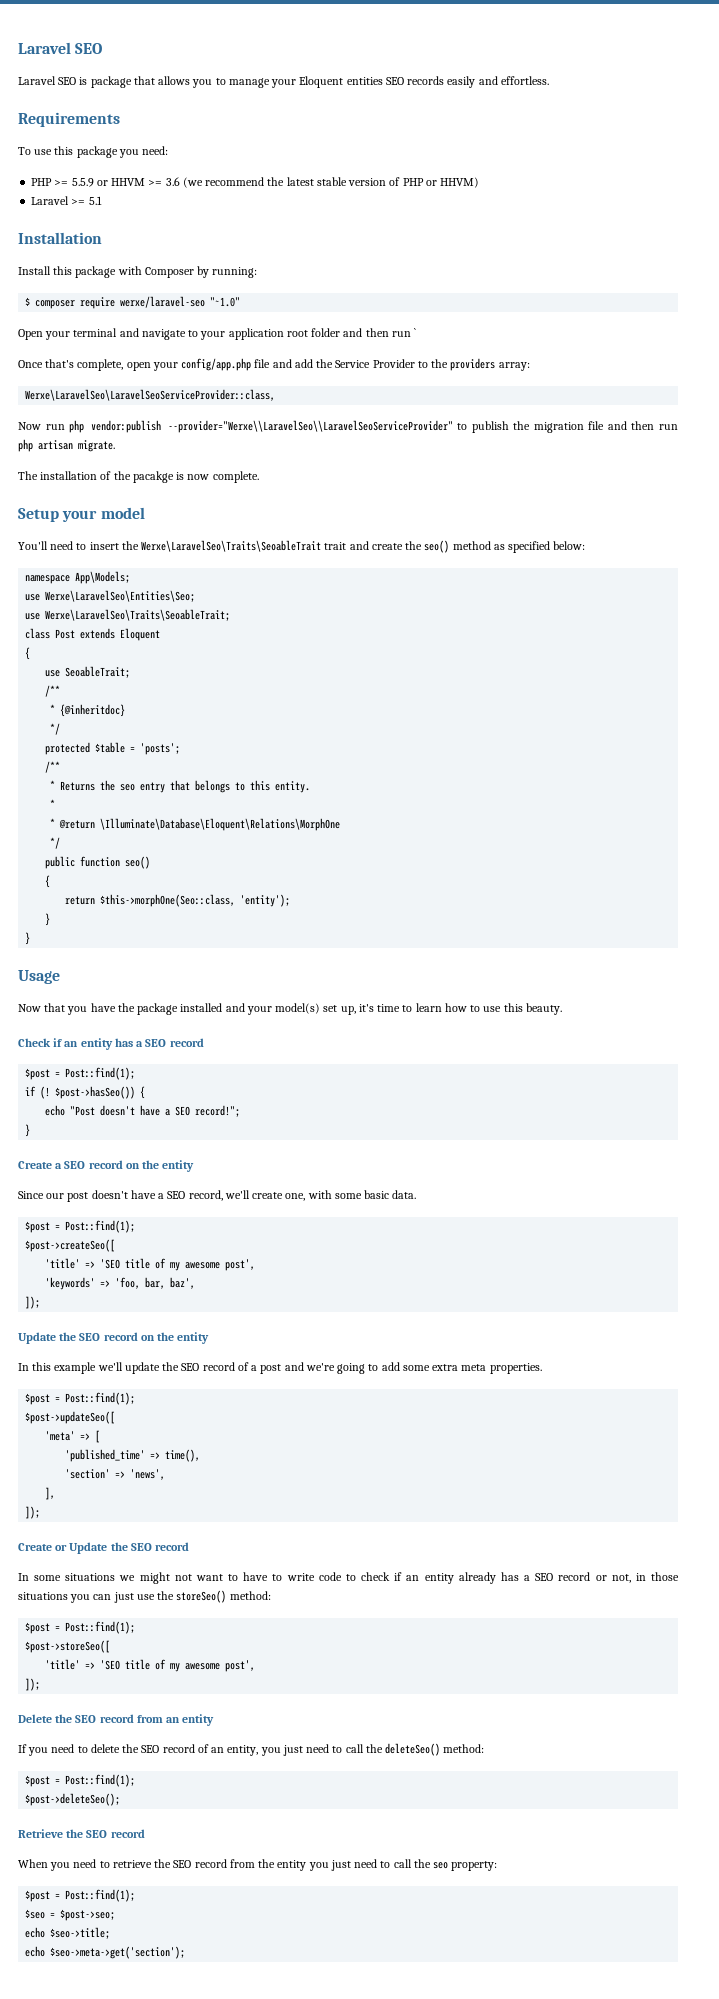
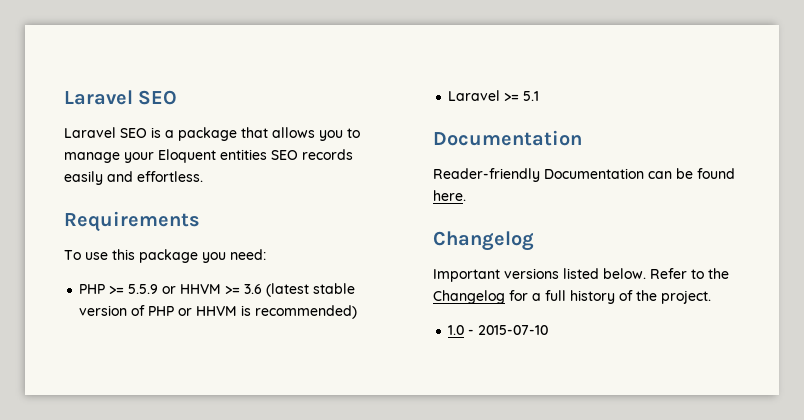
(88, 81) none -> [165,130,174,138] a
[182,177,314,188] (we recommend the latest -> [266,283,310,297] (latest
[440,177,480,188] HHVM) -> [196,305,358,319] HHVM is recommended)
[18,232,102,244] [18,266,258,278] [25,296,241,309] [18,328,417,340] [18,358,530,371] [25,389,276,401] [18,420,678,433] [18,439,115,452] [18,471,259,483] [18,507,145,522] [18,540,586,553] [25,571,131,584] [25,590,196,602] [25,609,231,621] [25,628,161,641] [25,647,31,660] [45,666,131,678] [45,685,61,697] [50,704,126,717] [50,723,61,735] [45,742,181,755] [45,761,61,773] [50,780,311,793] [50,799,56,809] [50,818,341,831] [50,837,61,849] [45,856,151,869] [45,875,51,888] [65,894,291,907] [45,913,51,926] [25,932,31,945] [18,970,60,984] [18,1003,562,1015] [18,1038,204,1050] [25,1067,136,1080] [25,1086,146,1099] [45,1105,241,1117] [25,1124,31,1137] [18,1160,195,1172] [18,1190,417,1202] [25,1220,136,1233] [25,1239,116,1252] [45,1258,256,1271] [45,1277,196,1290] [25,1296,41,1309] [18,1332,210,1344] [18,1362,542,1374] [25,1392,136,1405] [25,1411,116,1424] [45,1430,101,1443] [65,1449,201,1462] [65,1469,166,1480] [45,1487,56,1500] [25,1506,41,1519] [18,1542,190,1554] [18,1572,679,1584] [18,1590,271,1603] [25,1621,136,1634] [25,1640,111,1653] [45,1659,256,1672] [25,1678,41,1691] [18,1714,215,1726] [18,1743,485,1756] [25,1774,136,1787] [25,1793,121,1806] [18,1829,145,1838] [18,1859,498,1871] [25,1889,136,1902] [25,1909,116,1921] [25,1927,111,1939] [25,1946,186,1959] Installation // Install this package with Composer by running: // $ composer require werxe/laravel-seo "~1.0" // Open your terminal and navigate to your application root folder and then run ` // Once that's complete, open your config/app.php file and add the Service Provider to the providers array: // Werxe\LaravelSeo\LaravelSeoServiceProvider::class, // Now run php vendor:publish --provider="Werxe\\LaravelSeo\\LaravelSeoServiceProvider" to publish the migration file and then run php artisan migrate. // The installation of the pacakge is now complete. // Setup your model // You'll need to insert the Werxe\LaravelSeo\Traits\SeoableTrait trait and create the seo() method as specified below: // namespace App\Models; // use Werxe\LaravelSeo\Entities\Seo; // use Werxe\LaravelSeo\Traits\SeoableTrait; // class Post extends Eloquent // { // use SeoableTrait; // /** // * {@inheritdoc} // */ // protected $table = 'posts'; // /** // * Returns the seo entry that belongs to this entity. // * // * @return \Illuminate\Database\Eloquent\Relations\MorphOne // */ // public function seo() // { // return $this->morphOne(Seo::class, 'entity'); // } // } // Usage // Now that you have the package installed and your model(s) set up, it's time to learn how to use this beauty. // Check if an entity has a SEO record // $post = Post::find(1); // if (! $post->hasSeo()) { // echo "Post doesn't have a SEO record!"; // } // Create a SEO record on the entity // Since our post doesn't have a SEO record, we'll create one, with some basic data. // $post = Post::find(1); // $post->createSeo([ // 'title' => 'SEO title of my awesome post', // 'keywords' => 'foo, bar, baz', // ]); // Update the SEO record on the entity // In this example we'll update the SEO record of a post and we're going to add some extra meta properties. // $post = Post::find(1); // $post->updateSeo([ // 'meta' => [ // 'published_time' => time(), // 'section' => 'news', // ], // ]); // Create or Update the SEO record // In some situations we might not want to have to write code to check if an entity already has a SEO record or not, in those situations you can just use the storeSeo() method: // $post = Post::find(1); // $post->storeSeo([ // 'title' => 'SEO title of my awesome post', // ]); // Delete the SEO record from an entity // If you need to delete the SEO record of an entity, you just need to call the deleteSeo() method: // $post = Post::find(1); // $post->deleteSeo(); // Retrieve the SEO record // When you need to retrieve the SEO record from the entity you just need to call the seo property: // $post = Post::find(1); // $seo = $post->seo; // echo $seo->title; // echo $seo->meta->get('section'); -> [433,130,582,146] [433,168,735,182] [433,190,466,201] [433,231,534,251] [433,268,729,282] [433,290,711,304] [448,325,549,335] Documentation // Reader-friendly Documentation can be found here. // Changelog // Important versions listed below. Refer to the Changelog for a full history of the project. // 1.0 - 2015-07-10

